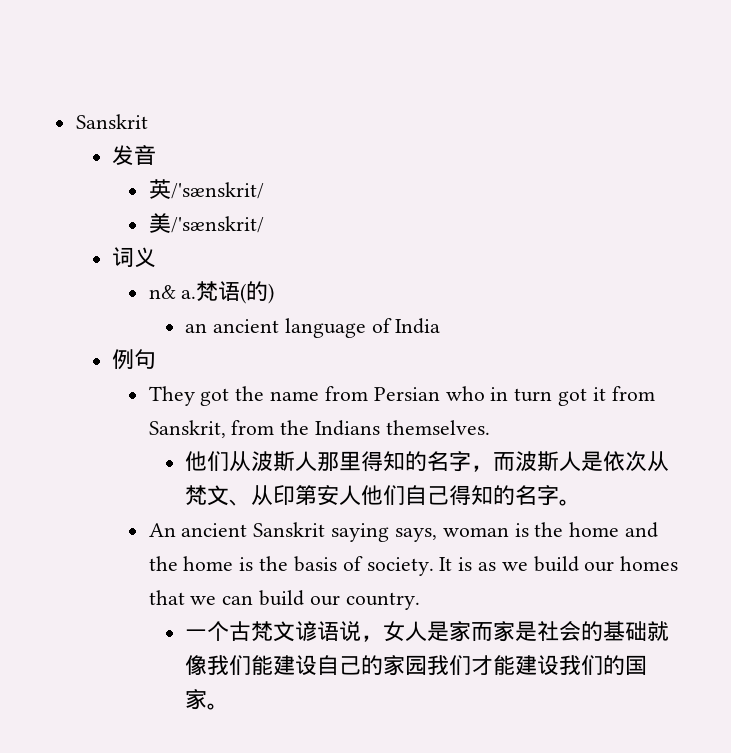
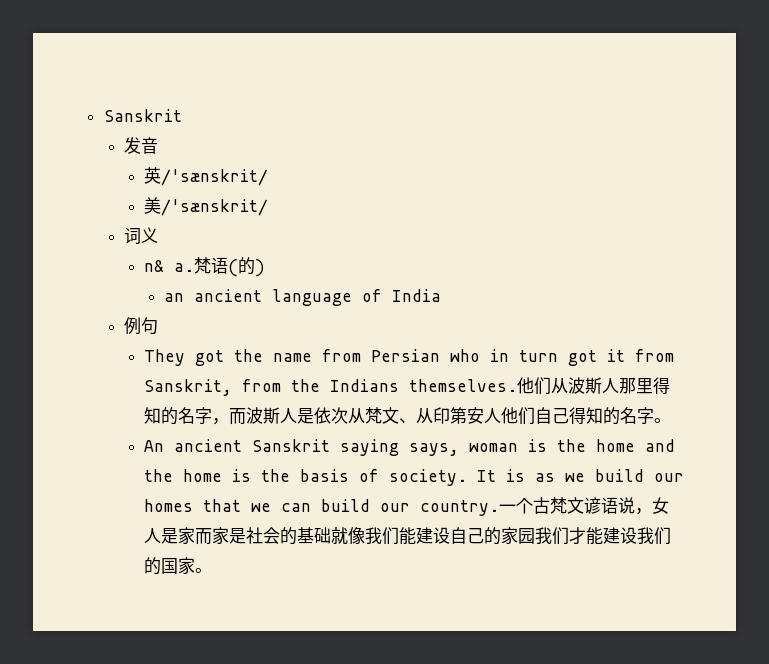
(490, 427) // -> (517, 385) none
(420, 601) // -> (499, 508) none

